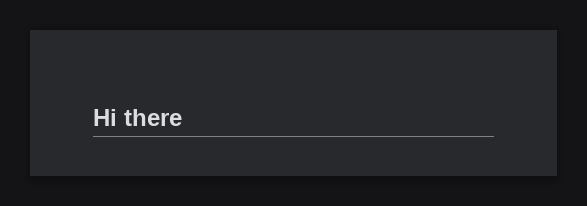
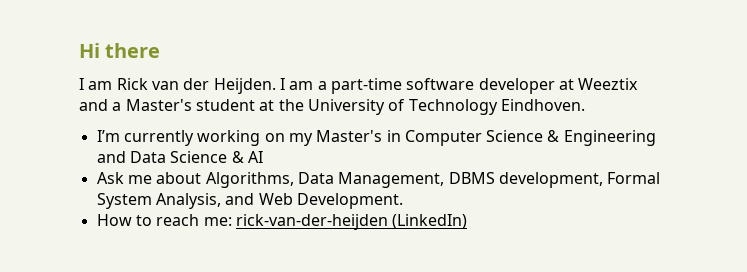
(182, 117) none -> [79,78,639,94] [79,99,585,115] [96,130,656,146] [96,151,263,163] [96,172,661,188] [96,193,403,209] [96,214,468,230] // I am Rick van der Heijden. I am a part-time software developer at Weeztix and a Master's student at the University of Technology Eindhoven. // I’m currently working on my Master's in Computer Science & Engineering and Data Science & AI // Ask me about Algorithms, Data Management, DBMS development, Formal System Analysis, and Web Development. // How to reach me: rick-van-der-heijden (LinkedIn)

